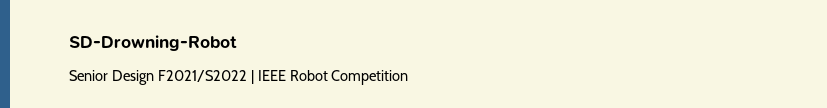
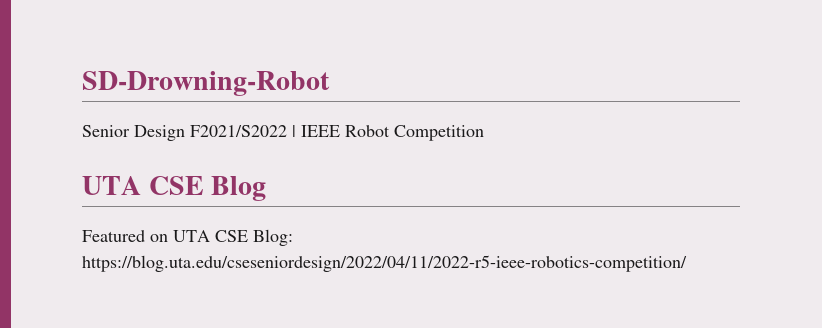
(409, 77) none -> [82,176,267,201] [82,229,293,246] [82,255,687,272] // UTA CSE Blog // Featured on UTA CSE Blog: https://blog.uta.edu/cseseniordesign/2022/04/11/2022-r5-ieee-robotics-competition/

